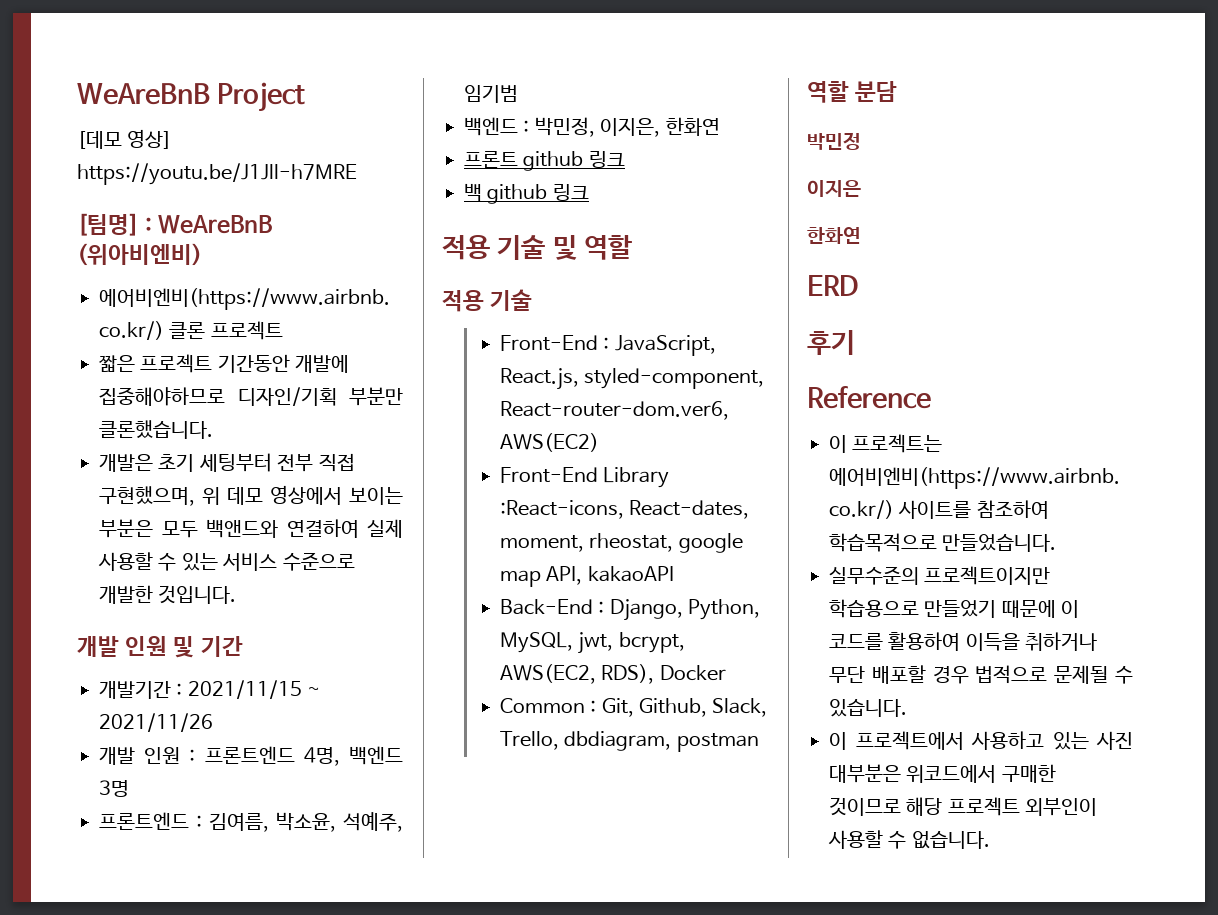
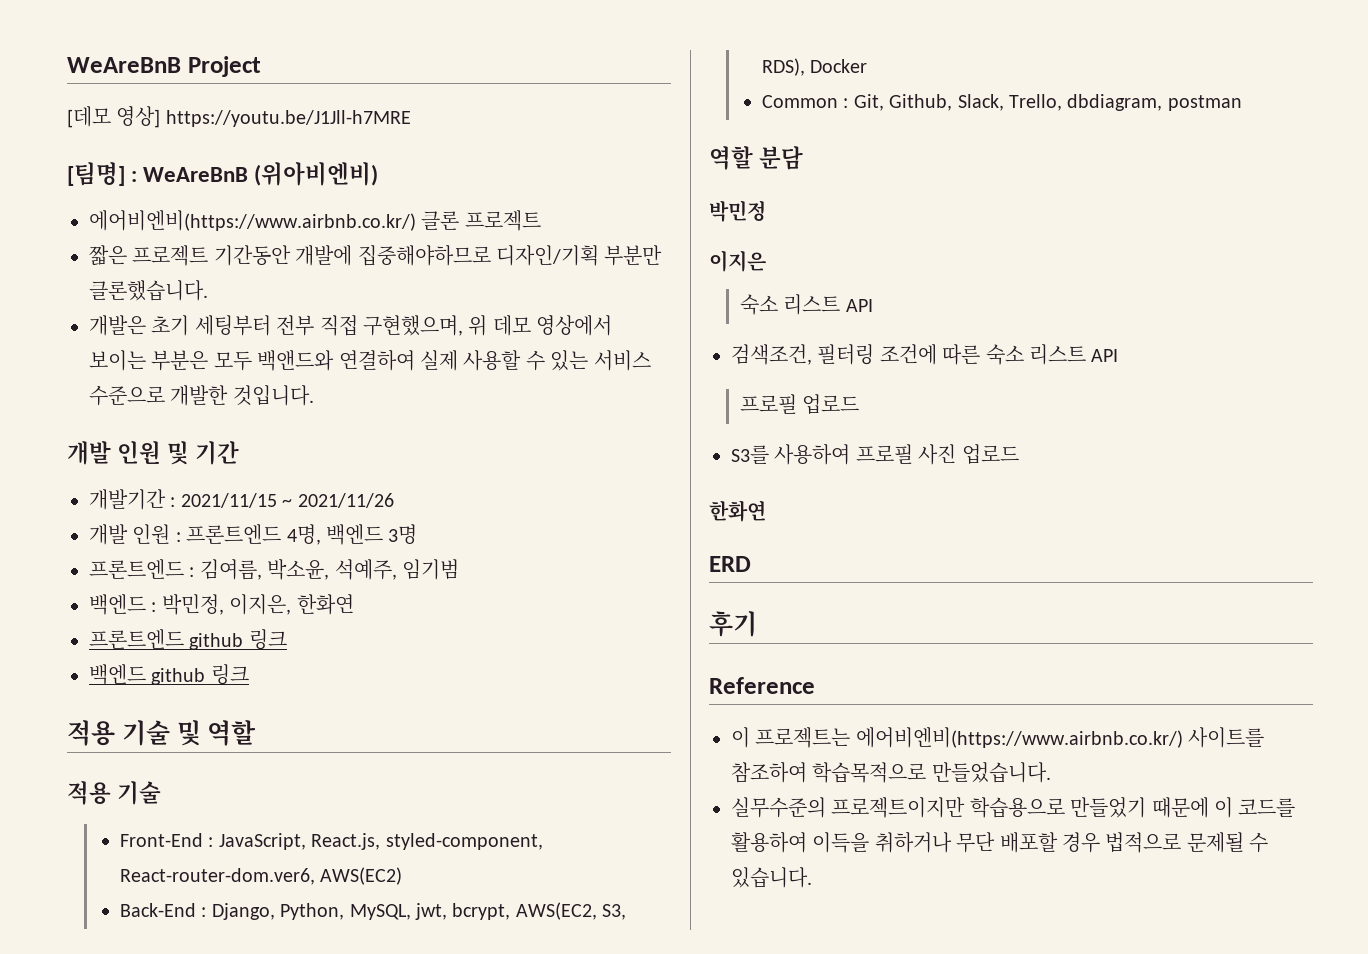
[464,151,625,171] [464,183,482,202] 프론트 github 링크 // 백 -> [89,629,287,650] [89,664,146,685] 프론트엔드 github 링크 // 백엔드
[499,467,670,488] [499,500,750,519] [499,533,743,553] [499,566,674,587] // Front-End Library :React-icons, React-dates, moment, rheostat, google map API, kakaoAPI -> (403, 876) none
(596, 674) none -> [602,904,627,920] S3,
(861, 188) none -> [739,294,873,315] [731,344,1119,365] [739,394,860,414] [731,444,1019,465] // 숙소 리스트 API // 검색조건, 필터링 조건에 따른 숙소 리스트 API // 프로필 업로드 // S3를 사용하여 프로필 사진 업로드
[829,731,1133,750] [829,764,1056,783] [829,797,1098,816] [828,830,990,849] // 이 프로젝트에서 사용하고 있는 사진 대부분은 위코드에서 구매한 것이므로 해당 프로젝트 외부인이 사용할 수 없습니다. -> (812, 877) none

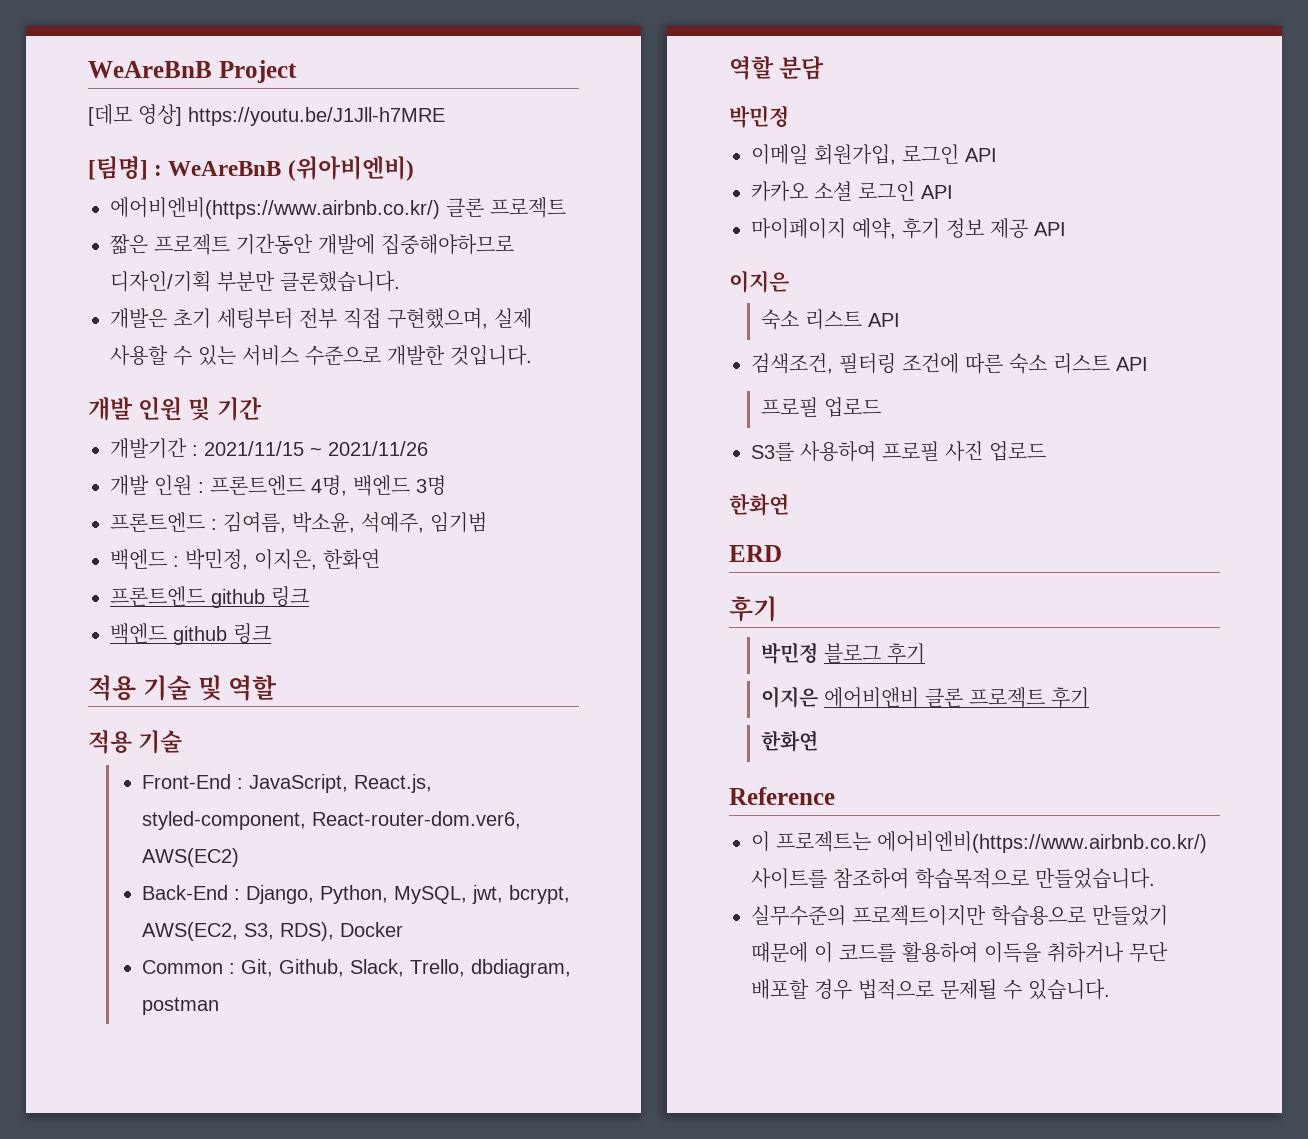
[468,315,613,336] [89,350,415,371] 위 데모 영상에서 보이는 부분은 모두 백앤드와 연결하여 -> (488, 318) none
(766, 211) none -> [751,144,997,165] [751,181,953,202] [751,218,1066,239] // 이메일 회원가입, 로그인 API // 카카오 소셜 로그인 API // 마이페이지 예약, 후기 정보 제공 API
(757, 624) none -> [761,642,926,664] [761,686,1090,708] [761,730,819,752] // 박민정 블로그 후기 // 이지은 에어비앤비 클론 프로젝트 후기 // 한화연

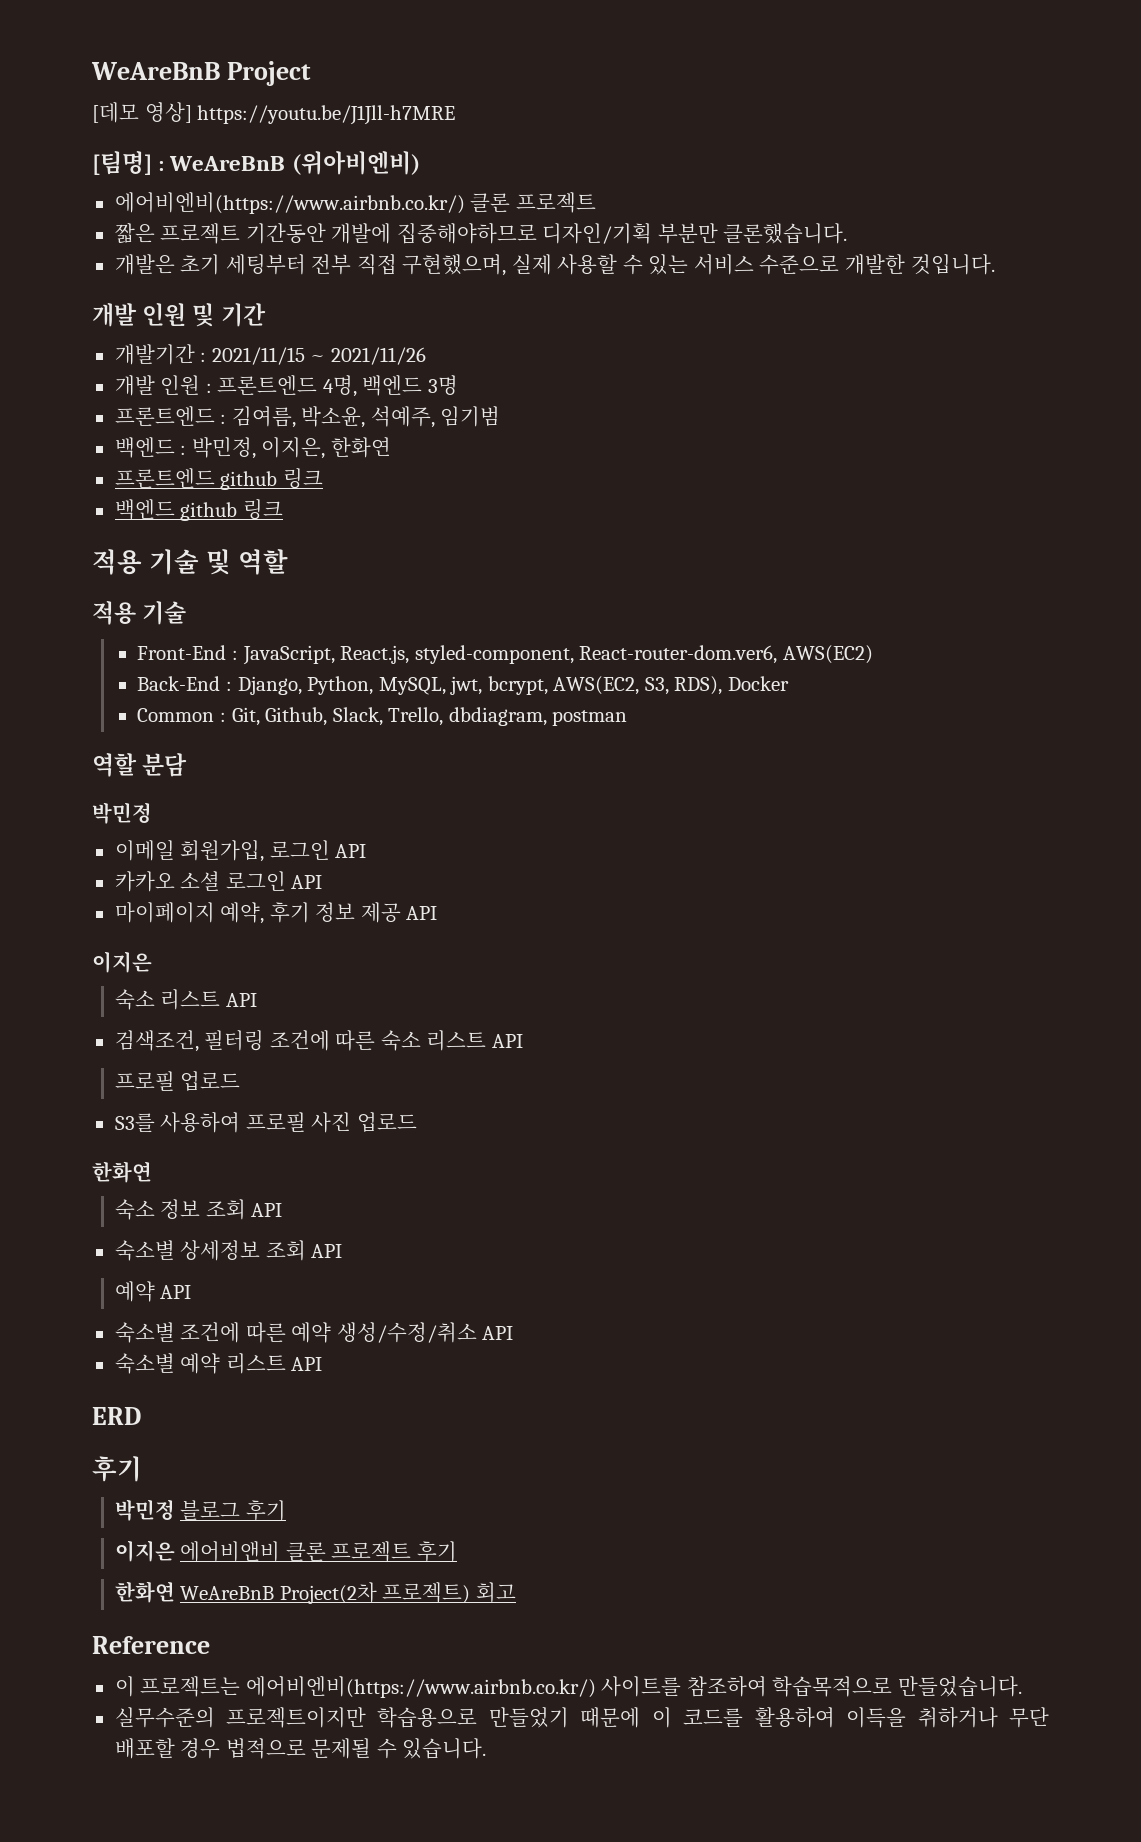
(789, 504) none -> [114,1199,283,1220] [114,1240,343,1261] [114,1281,192,1302] [114,1322,514,1343] [114,1353,323,1374] // 숙소 정보 조회 API // 숙소별 상세정보 조회 API // 예약 API // 숙소별 조건에 따른 예약 생성/수정/취소 API // 숙소별 예약 리스트 API
(819, 741) none -> [180,1582,517,1604] WeAreBnB Project(2차 프로젝트) 회고

